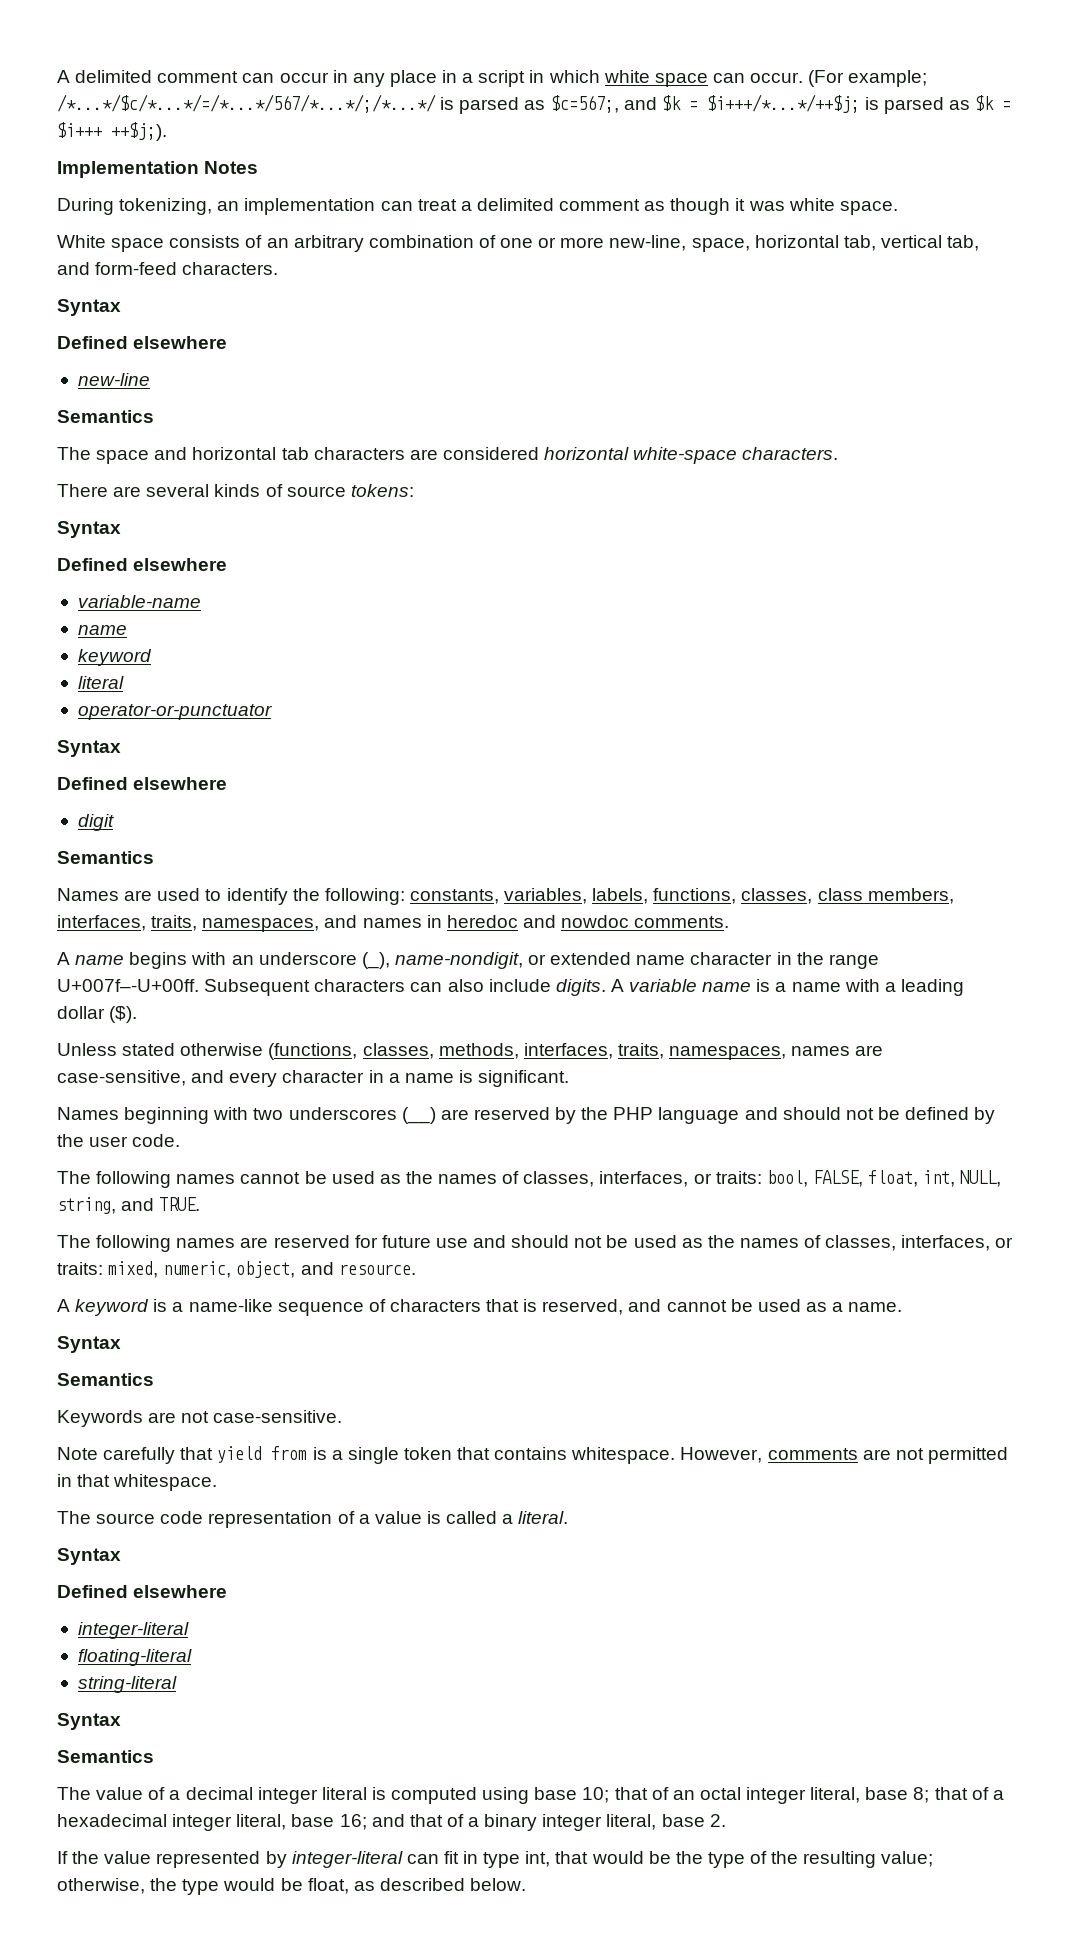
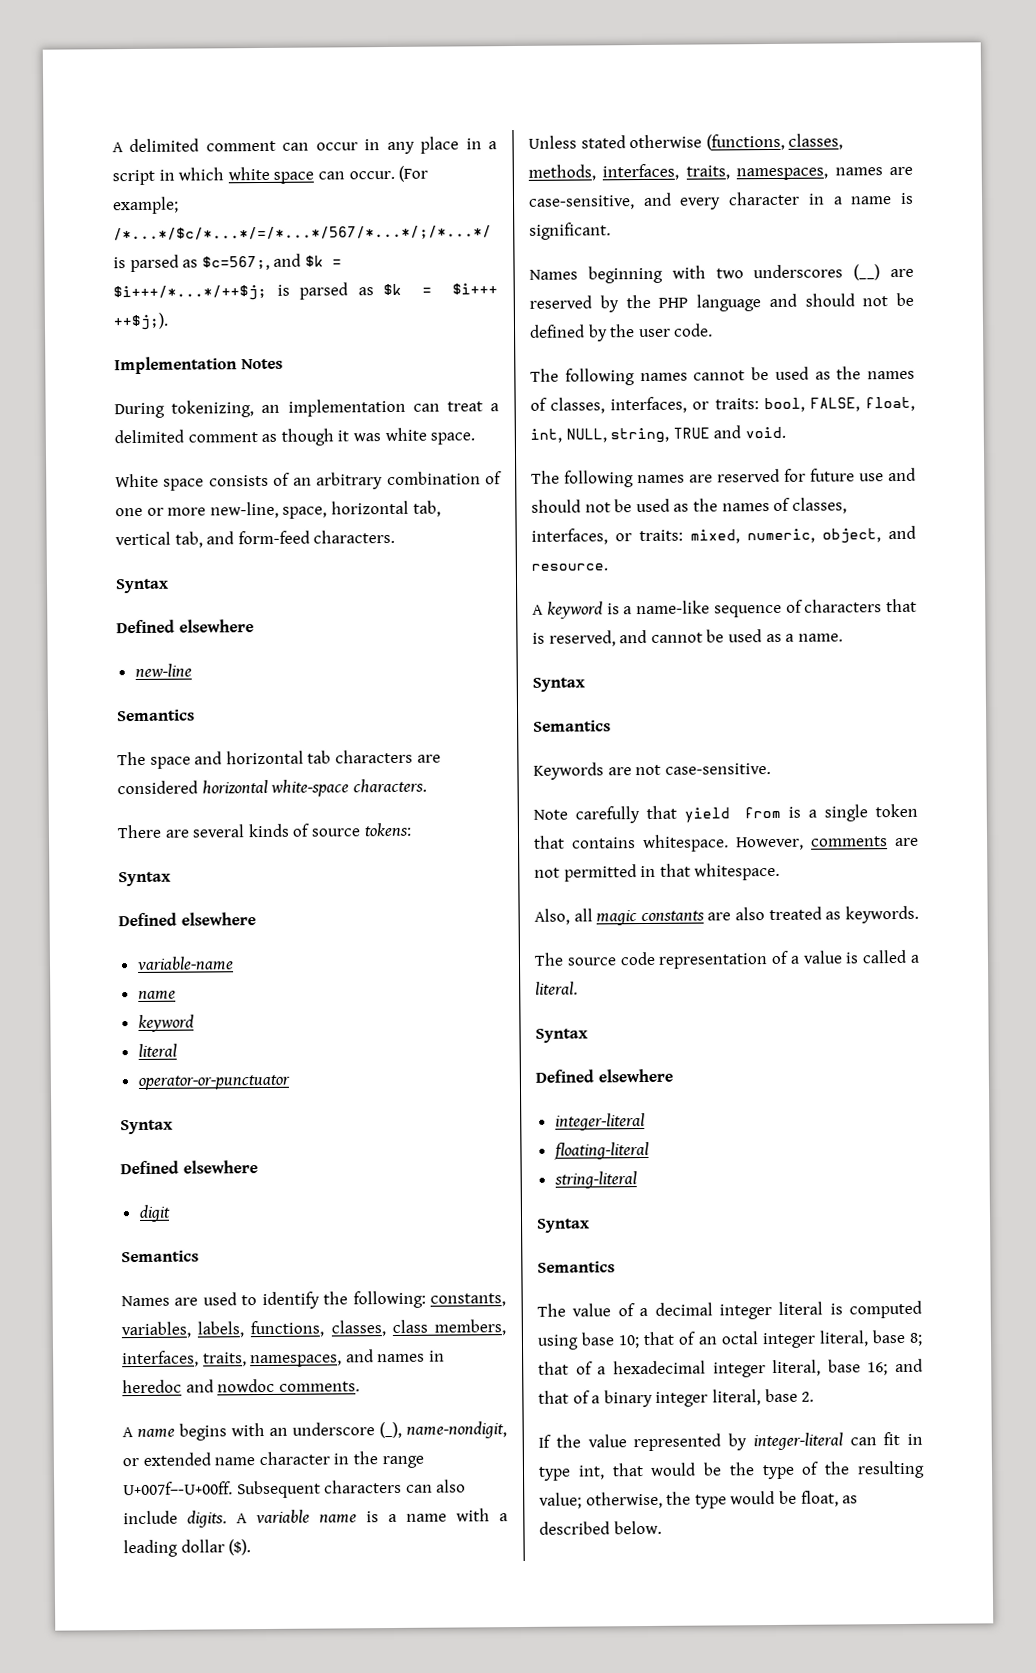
[121,1197,201,1211] and TRUE. -> [672,425,786,439] TRUE and void.
(218, 1482) none -> [534,905,919,926] // Also, all magic constants are also treated as keywords.

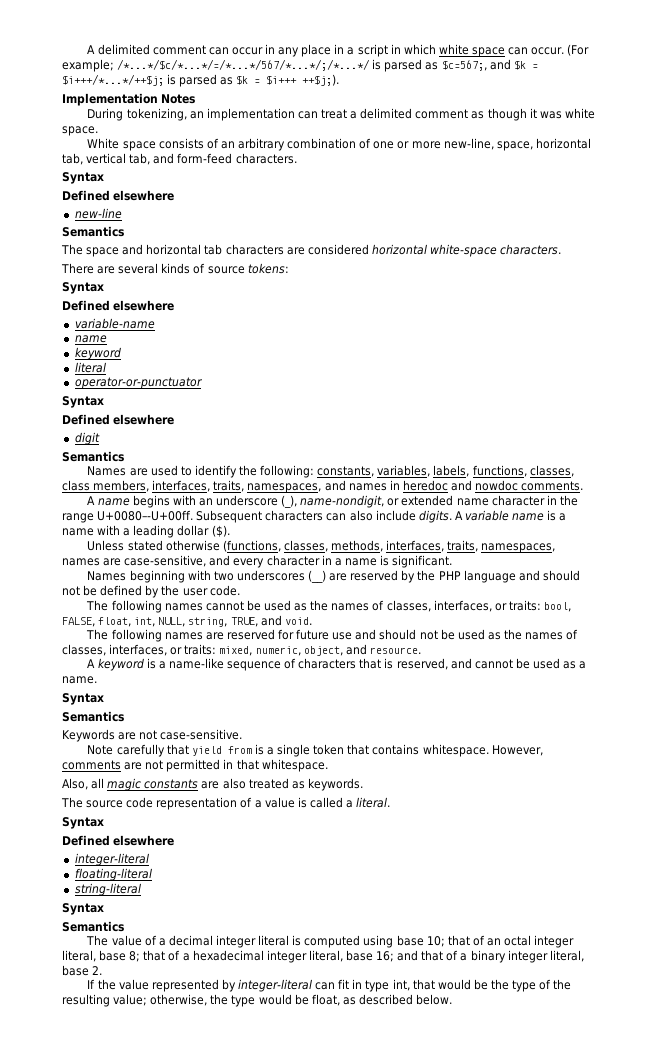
[123,1481,233,1496] U+007f–-U+00ff. -> [97,510,194,521] U+0080–-U+00ff.
[672,427,710,439] TRUE -> [230,617,258,627] TRUE,

